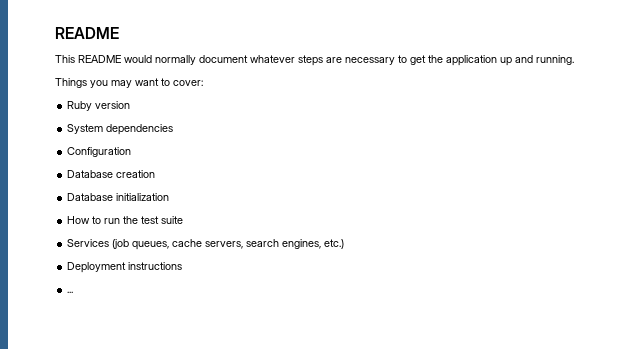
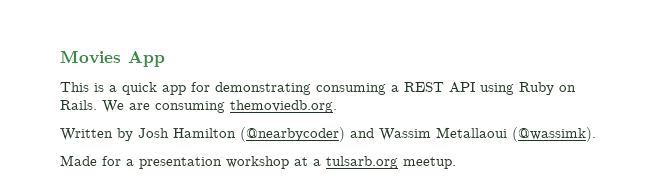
[55,27,119,39] README -> [60,50,165,67] Movies App
[78,55,574,66] [55,78,203,88] [67,101,131,111] [67,124,174,135] [67,147,132,157] [67,170,156,178] [67,193,170,201] [67,216,184,224] [67,239,345,250] [67,262,183,273] [67,291,74,293] README would normally document whatever steps are necessary to get the application up and running. // Things you may want to cover: // Ruby version // System dependencies // Configuration // Database creation // Database initialization // How to run the test suite // Services (job queues, cache servers, search engines, etc.) // Deployment instructions // ... -> [94,82,576,95] [60,100,337,113] [60,127,596,142] [60,155,456,169] is a quick app for demonstrating consuming a REST API using Ruby on Rails. We are consuming themoviedb.org. // Written by Josh Hamilton (@nearbycoder) and Wassim Metallaoui (@wassimk). // Made for a presentation workshop at a tulsarb.org meetup.

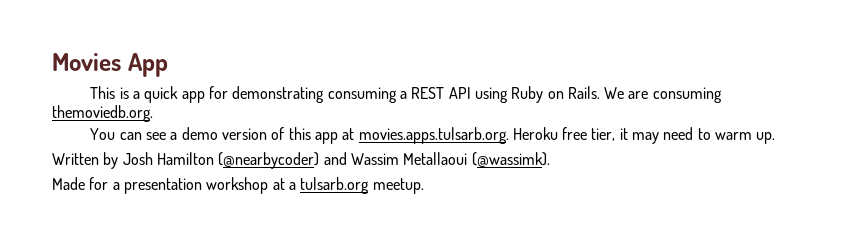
(337, 106) none -> [90,127,776,144] // You can see a demo version of this app at movies.apps.tulsarb.org. Heroku free tier, it may need to warm up.

